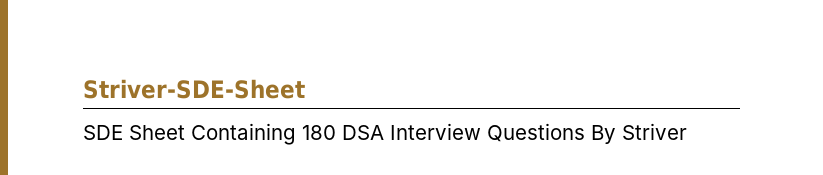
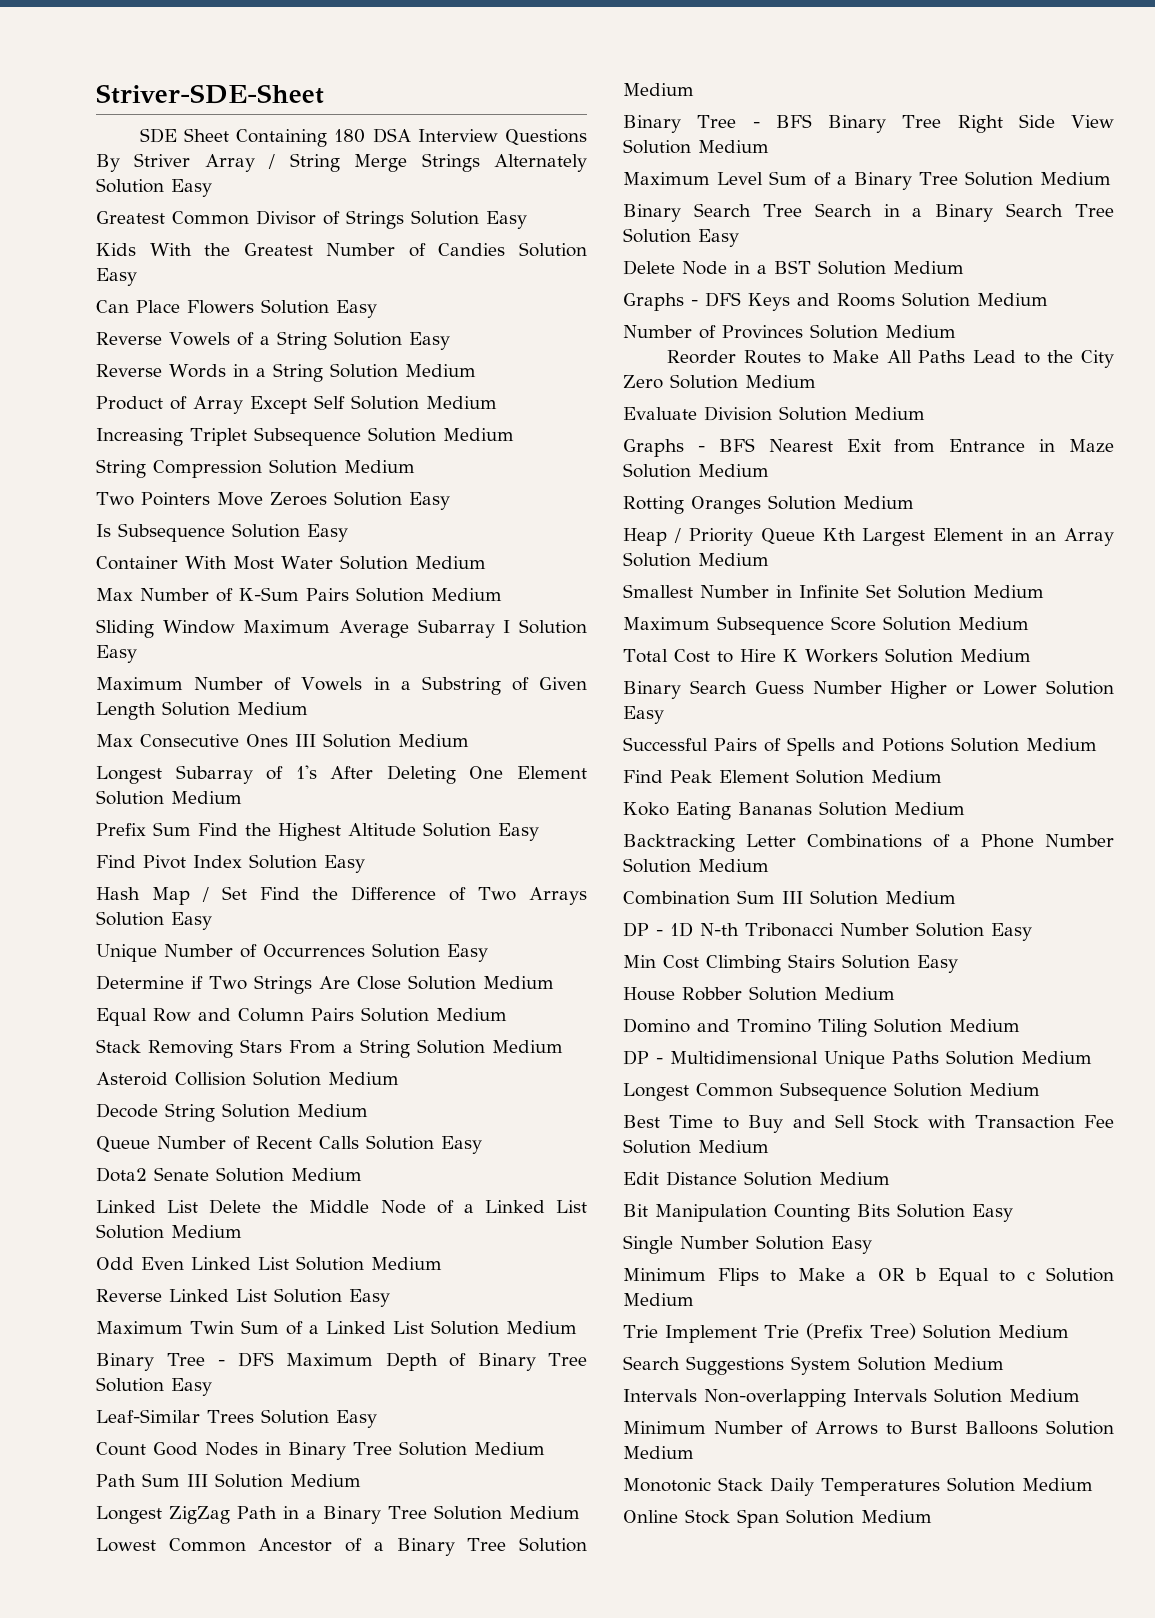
(687, 131) none -> [204,153,587,172] [96,178,212,197] [96,210,527,229] [96,242,587,257] [96,268,137,286] [96,299,377,318] [96,331,450,350] [96,363,476,382] [96,395,497,414] [96,427,514,446] [96,459,415,478] [96,491,450,510] [96,523,348,542] [96,555,486,570] [96,587,502,602] [96,619,587,638] [96,645,137,663] [96,676,587,695] [96,701,308,720] [96,733,469,748] [96,765,587,784] [96,790,242,805] [96,822,539,841] [96,854,365,873] [96,886,587,905] [96,911,212,930] [96,943,488,962] [96,975,554,994] [96,1007,507,1026] [96,1039,563,1058] [96,1071,399,1086] [96,1103,368,1122] [96,1135,482,1154] [96,1167,362,1182] [96,1199,587,1214] [96,1224,242,1239] [96,1256,442,1271] [96,1288,390,1307] [96,1320,577,1335] [96,1352,588,1371] [96,1377,212,1396] [96,1409,377,1428] [96,1441,545,1460] [96,1473,361,1488] [96,1505,580,1524] [96,1537,587,1556] [623,83,694,96] [623,114,1115,133] [623,139,769,154] [623,171,1111,190] [623,203,1115,222] [623,228,739,247] [623,260,964,275] [623,292,1048,311] [623,324,956,339] [666,350,1114,368] [623,374,816,389] [623,406,925,421] [623,438,1114,457] [623,463,769,478] [623,495,914,514] [623,528,1114,546] [623,552,769,567] [623,584,1044,599] [623,616,1029,635] [623,648,1031,663] [623,680,1114,699] [623,706,664,724] [623,737,1097,756] [623,769,942,784] [623,801,965,820] [623,834,1114,852] [623,858,769,873] [623,890,956,905] [623,922,1032,941] [623,954,958,973] [623,986,895,1001] [623,1018,1020,1037] [623,1050,1092,1069] [623,1082,1040,1101] [623,1114,1114,1133] [623,1139,769,1154] [623,1171,890,1186] [623,1203,1013,1222] [623,1235,872,1254] [623,1267,1114,1286] [623,1293,694,1306] [623,1323,1069,1343] [623,1356,1004,1375] [623,1388,1080,1407] [623,1420,1114,1435] [623,1446,694,1459] [623,1477,1093,1496] [623,1509,932,1528] Array / String Merge Strings Alternately Solution Easy // Greatest Common Divisor of Strings Solution Easy // Kids With the Greatest Number of Candies Solution Easy // Can Place Flowers Solution Easy // Reverse Vowels of a String Solution Easy // Reverse Words in a String Solution Medium // Product of Array Except Self Solution Medium // Increasing Triplet Subsequence Solution Medium // String Compression Solution Medium // Two Pointers Move Zeroes Solution Easy // Is Subsequence Solution Easy // Container With Most Water Solution Medium // Max Number of K-Sum Pairs Solution Medium // Sliding Window Maximum Average Subarray I Solution Easy // Maximum Number of Vowels in a Substring of Given Length Solution Medium // Max Consecutive Ones III Solution Medium // Longest Subarray of 1's After Deleting One Element Solution Medium // Prefix Sum Find the Highest Altitude Solution Easy // Find Pivot Index Solution Easy // Hash Map / Set Find the Difference of Two Arrays Solution Easy // Unique Number of Occurrences Solution Easy // Determine if Two Strings Are Close Solution Medium // Equal Row and Column Pairs Solution Medium // Stack Removing Stars From a String Solution Medium // Asteroid Collision Solution Medium // Decode String Solution Medium // Queue Number of Recent Calls Solution Easy // Dota2 Senate Solution Medium // Linked List Delete the Middle Node of a Linked List Solution Medium // Odd Even Linked List Solution Medium // Reverse Linked List Solution Easy // Maximum Twin Sum of a Linked List Solution Medium // Binary Tree - DFS Maximum Depth of Binary Tree Solution Easy // Leaf-Similar Trees Solution Easy // Count Good Nodes in Binary Tree Solution Medium // Path Sum III Solution Medium // Longest ZigZag Path in a Binary Tree Solution Medium // Lowest Common Ancestor of a Binary Tree Solution Medium // Binary Tree - BFS Binary Tree Right Side View Solution Medium // Maximum Level Sum of a Binary Tree Solution Medium // Binary Search Tree Search in a Binary Search Tree Solution Easy // Delete Node in a BST Solution Medium // Graphs - DFS Keys and Rooms Solution Medium // Number of Provinces Solution Medium // Reorder Routes to Make All Paths Lead to the City Zero Solution Medium // Evaluate Division Solution Medium // Graphs - BFS Nearest Exit from Entrance in Maze Solution Medium // Rotting Oranges Solution Medium // Heap / Priority Queue Kth Largest Element in an Array Solution Medium // Smallest Number in Infinite Set Solution Medium // Maximum Subsequence Score Solution Medium // Total Cost to Hire K Workers Solution Medium // Binary Search Guess Number Higher or Lower Solution Easy // Successful Pairs of Spells and Potions Solution Medium // Find Peak Element Solution Medium // Koko Eating Bananas Solution Medium // Backtracking Letter Combinations of a Phone Number Solution Medium // Combination Sum III Solution Medium // DP - 1D N-th Tribonacci Number Solution Easy // Min Cost Climbing Stairs Solution Easy // House Robber Solution Medium // Domino and Tromino Tiling Solution Medium // DP - Multidimensional Unique Paths Solution Medium // Longest Common Subsequence Solution Medium // Best Time to Buy and Sell Stock with Transaction Fee Solution Medium // Edit Distance Solution Medium // Bit Manipulation Counting Bits Solution Easy // Single Number Solution Easy // Minimum Flips to Make a OR b Equal to c Solution Medium // Trie Implement Trie (Prefix Tree) Solution Medium // Search Suggestions System Solution Medium // Intervals Non-overlapping Intervals Solution Medium // Minimum Number of Arrows to Burst Balloons Solution Medium // Monotonic Stack Daily Temperatures Solution Medium // Online Stock Span Solution Medium

